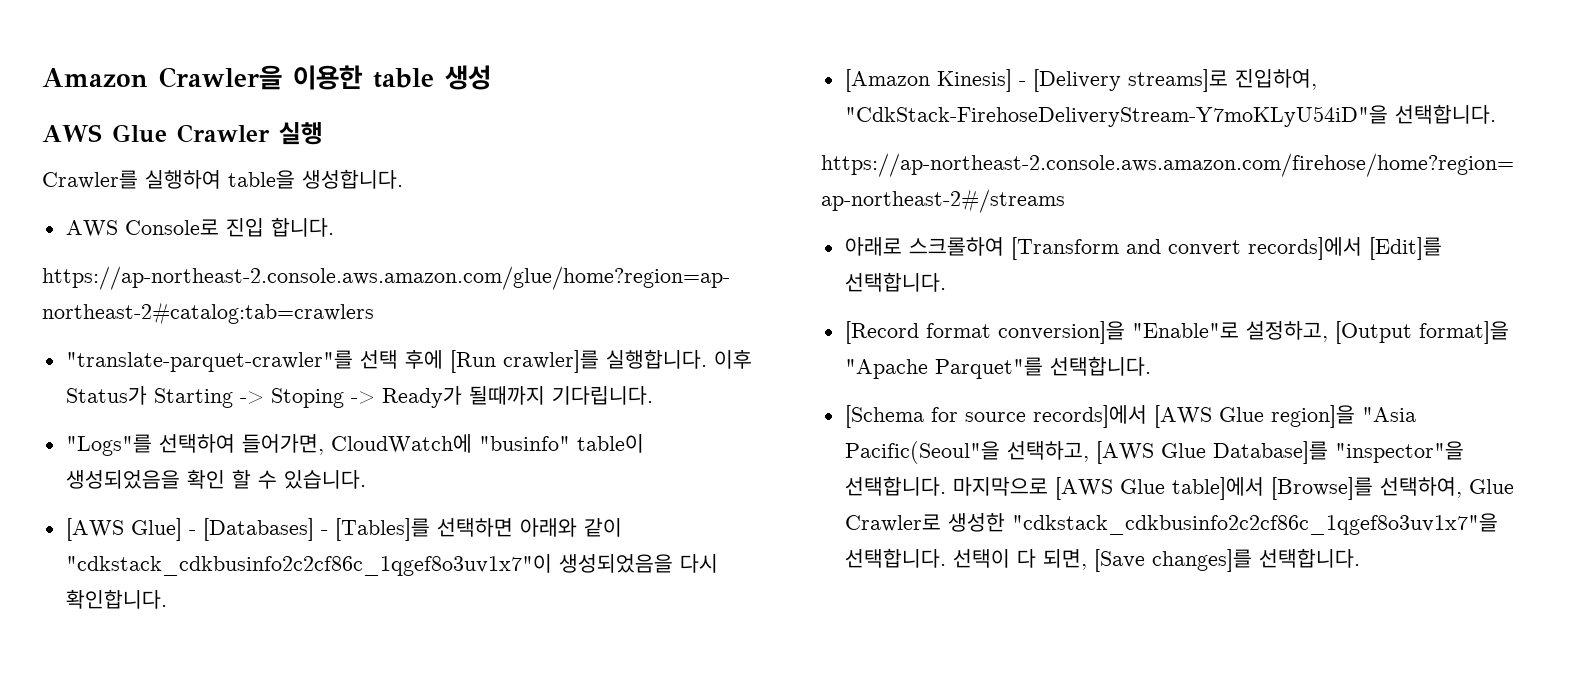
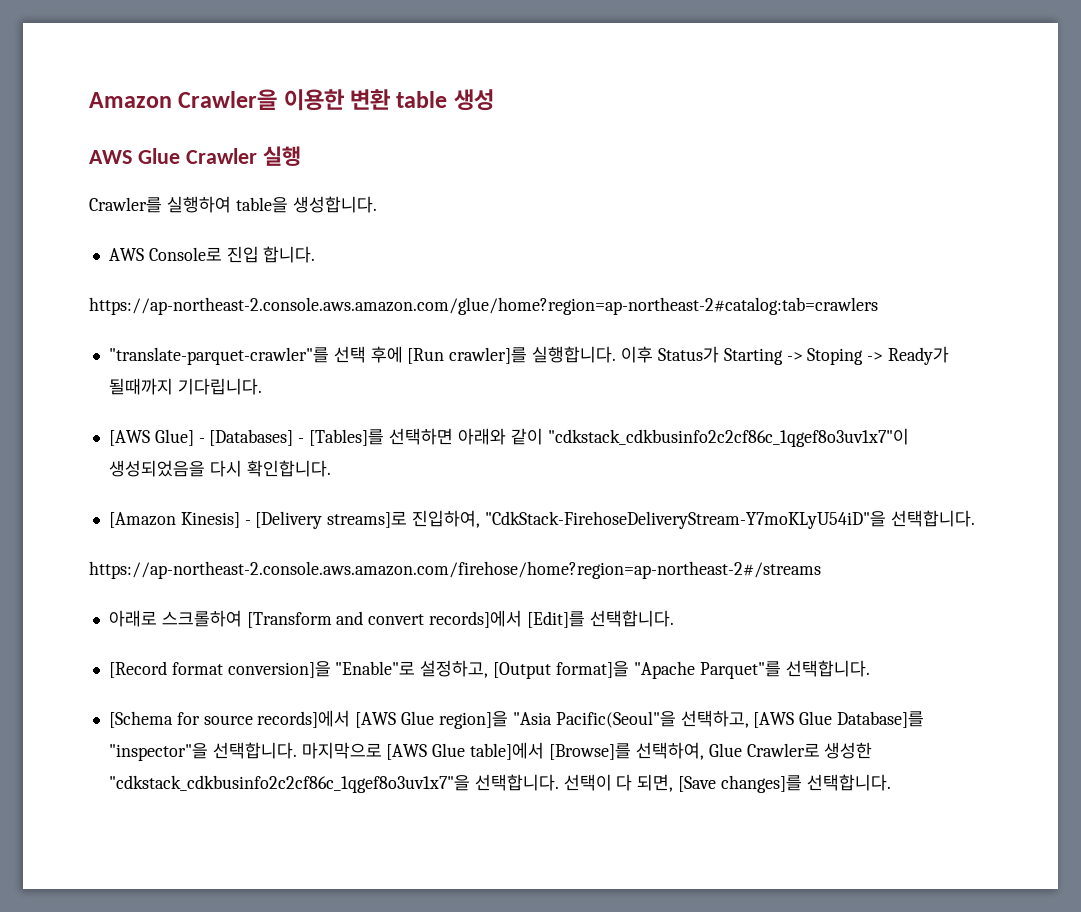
(362, 77) none -> [350,89,391,110] 변환
[65,434,644,456] [65,469,366,489] // "Logs"를 선택하여 들어가면, CloudWatch에 "businfo" table이 생성되었음을 확인 할 수 있습니다. -> (262, 386) none

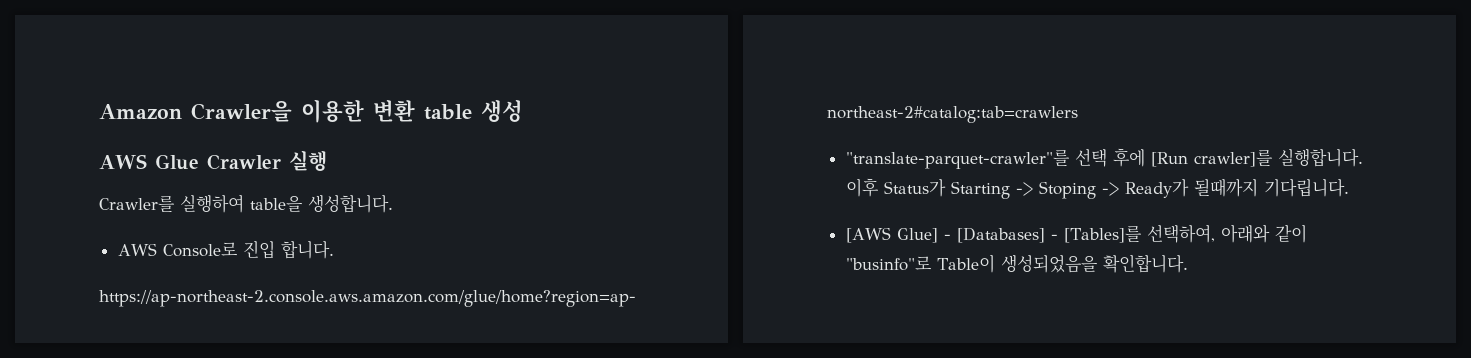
[388,428,453,445] 선택하면 -> [1146,224,1215,243] 선택하여,
[547,428,909,447] [108,460,331,477] [108,510,975,529] [89,561,821,579] [108,610,674,628] [108,660,870,679] [108,710,925,729] [108,742,873,761] [108,774,891,793] "cdkstack_cdkbusinfo2c2cf86c_1qgef8o3uv1x7"이 생성되었음을 다시 확인합니다. // [Amazon Kinesis] - [Delivery streams]로 진입하여, "CdkStack-FirehoseDeliveryStream-Y7moKLyU54iD"을 선택합니다. // https://ap-northeast-2.console.aws.amazon.com/firehose/home?region=ap-northeast-2#/streams // 아래로 스크롤하여 [Transform and convert records]에서 [Edit]를 선택합니다. // [Record format conversion]을 "Enable"로 설정하고, [Output format]을 "Apache Parquet"를 선택합니다. // [Schema for source records]에서 [AWS Glue region]을 "Asia Pacific(Seoul"을 선택하고, [AWS Glue Database]를 "inspector"을 선택합니다. 마지막으로 [AWS Glue table]에서 [Browse]를 선택하여, Glue Crawler로 생성한 "cdkstack_cdkbusinfo2c2cf86c_1qgef8o3uv1x7"을 선택합니다. 선택이 다 되면, [Save changes]를 선택합니다. -> [845,254,1188,273] "businfo"로 Table이 생성되었음을 확인합니다.

